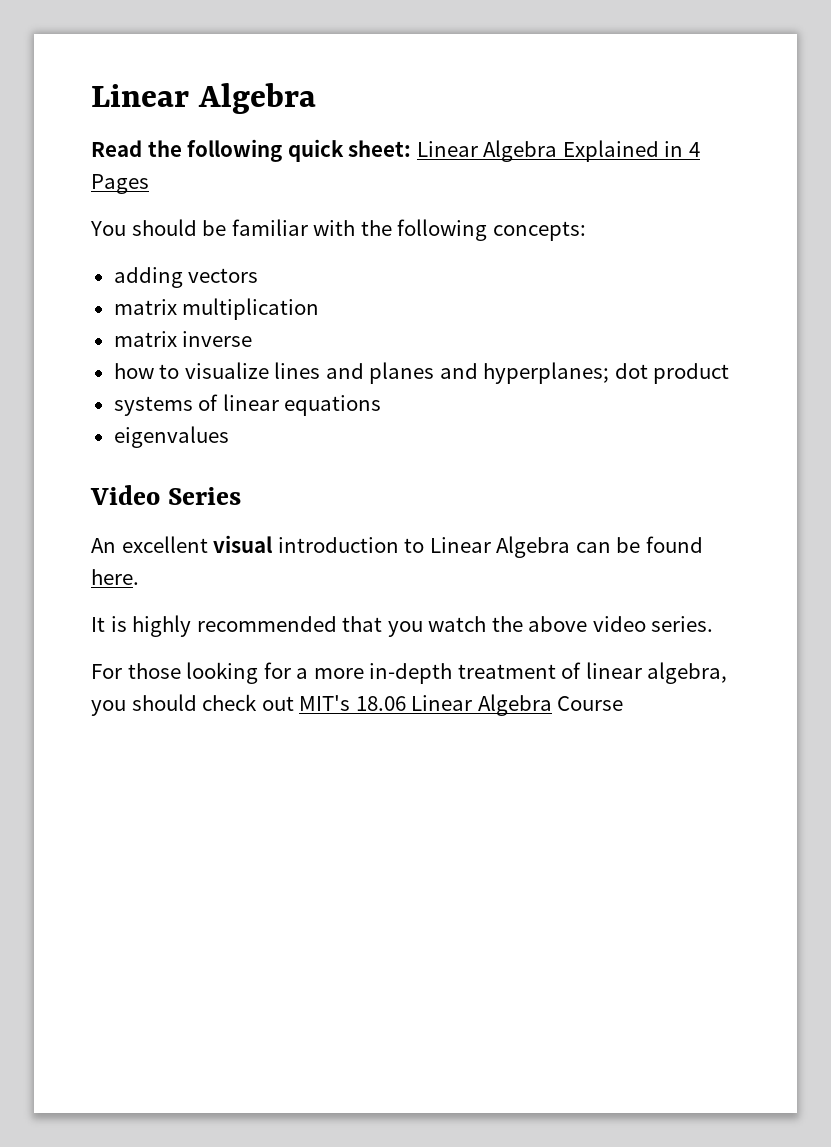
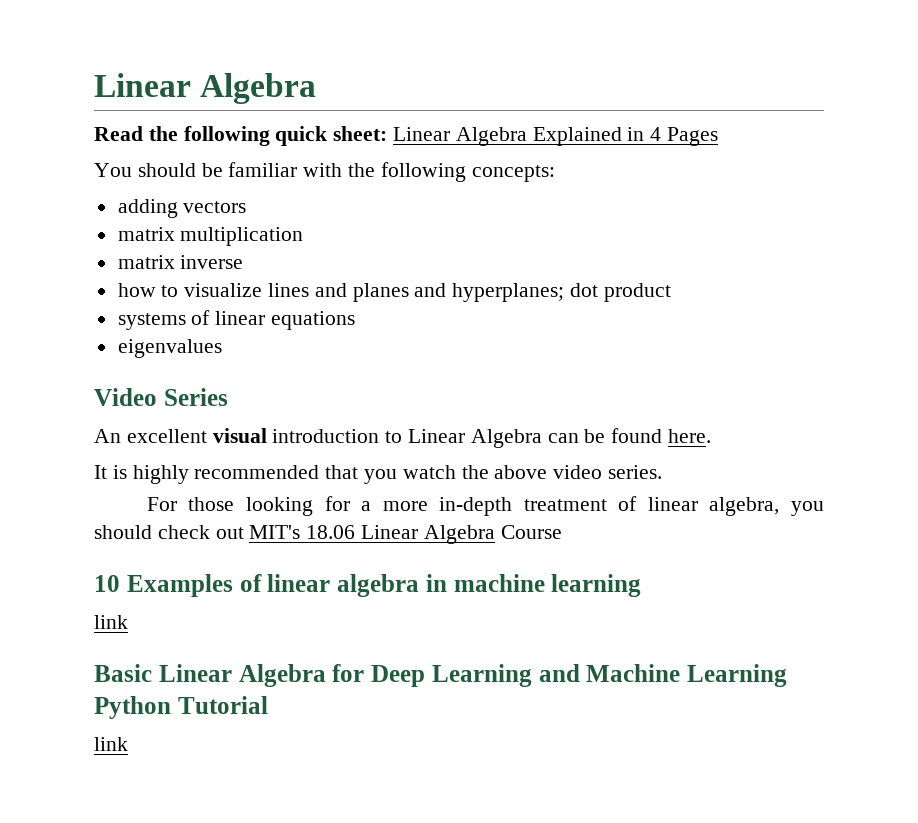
(624, 703) none -> [94,574,642,597] [94,615,128,629] [94,664,787,687] [94,696,268,719] [94,737,128,751] // 10 Examples of linear algebra in machine learning // link // Basic Linear Algebra for Deep Learning and Machine Learning Python Tutorial // link

